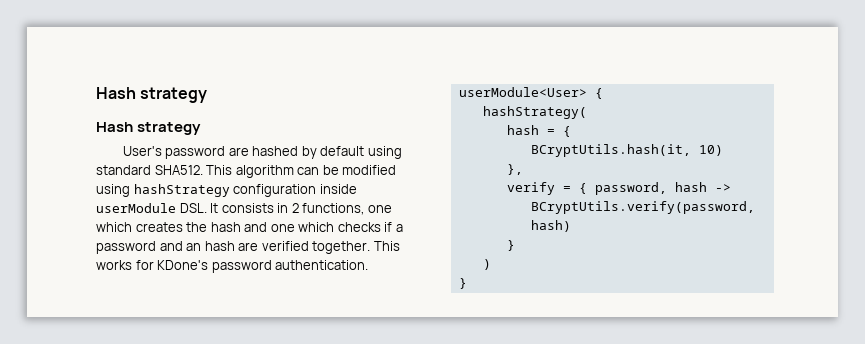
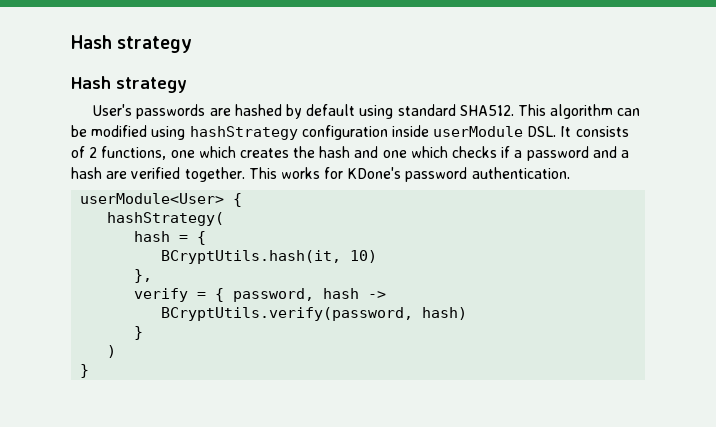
[165,146,226,159] password -> [136,104,206,119] passwords
[277,203,289,213] in -> [71,146,85,158] of
[186,243,202,251] an -> [620,150,629,158] a

